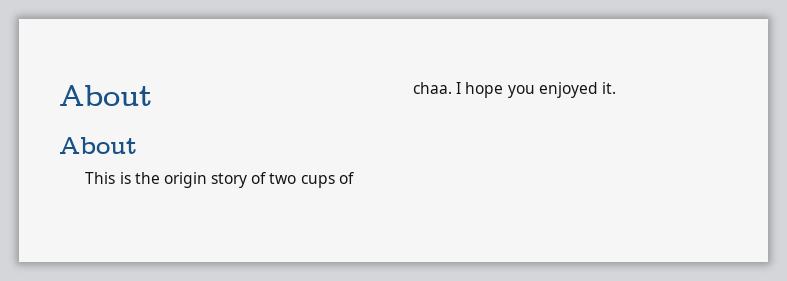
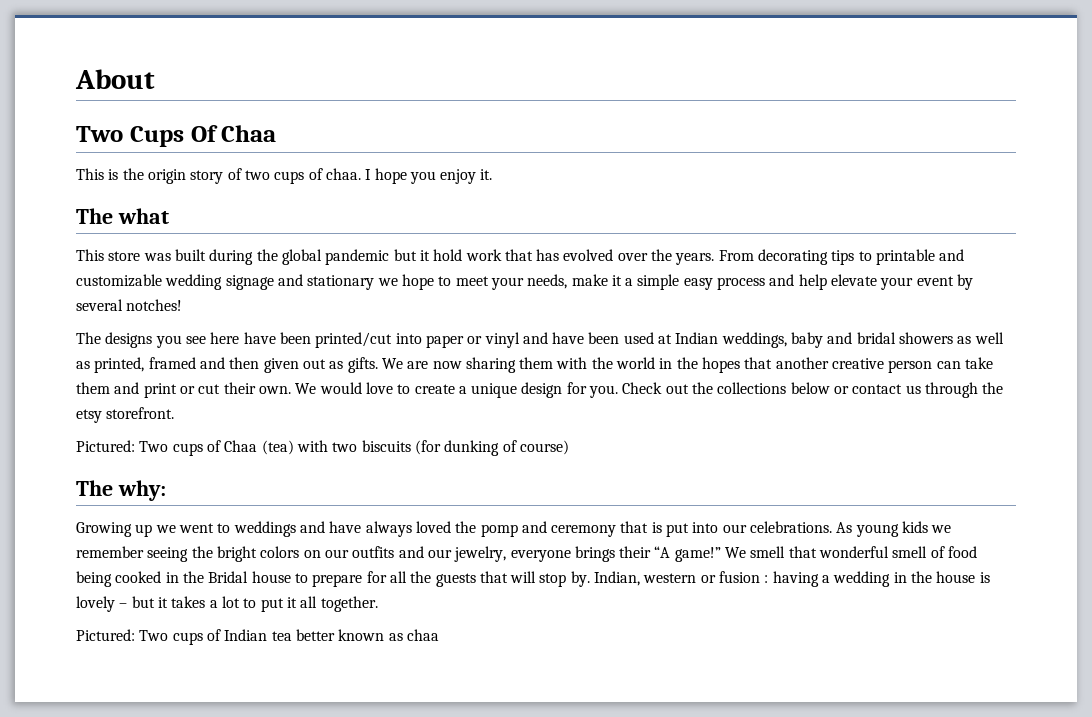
[59,85,152,106] [59,137,137,154] About // About -> [75,69,155,89] [76,125,277,147] About // Two Cups Of Chaa
[538,82,598,98] enjoyed -> [440,169,477,184] enjoy
(616, 88) none -> [76,208,169,224] [76,249,965,265] [76,274,974,290] [76,299,183,311] [76,332,1004,348] [76,357,994,373] [76,382,1004,398] [76,407,175,423] [76,440,569,456] [76,480,166,501] [76,521,952,537] [76,546,978,562] [76,571,990,587] [76,596,378,612] [76,629,439,645] // The what // This store was built during the global pandemic but it hold work that has evolved over the years. From decorating tips to printable and customizable wedding signage and stationary we hope to meet your needs, make it a simple easy process and help elevate your event by several notches! // The designs you see here have been printed/cut into paper or vinyl and have been used at Indian weddings, baby and bridal showers as well as printed, framed and then given out as gifts. We are now sharing them with the world in the hopes that another creative person can take them and print or cut their own. We would love to create a unique design for you. Check out the collections below or contact us through the etsy storefront. // Pictured: Two cups of Chaa (tea) with two biscuits (for dunking of course) // The why: // Growing up we went to weddings and have always loved the pomp and ceremony that is put into our celebrations. As young kids we remember seeing the bright colors on our outfits and our jewelry, everyone brings their “A game!” We smell that wonderful smell of food being cooked in the Bridal house to prepare for all the guests that will stop by. Indian, western or fusion : having a wedding in the house is lovely – but it takes a lot to put it all together. // Pictured: Two cups of Indian tea better known as chaa

